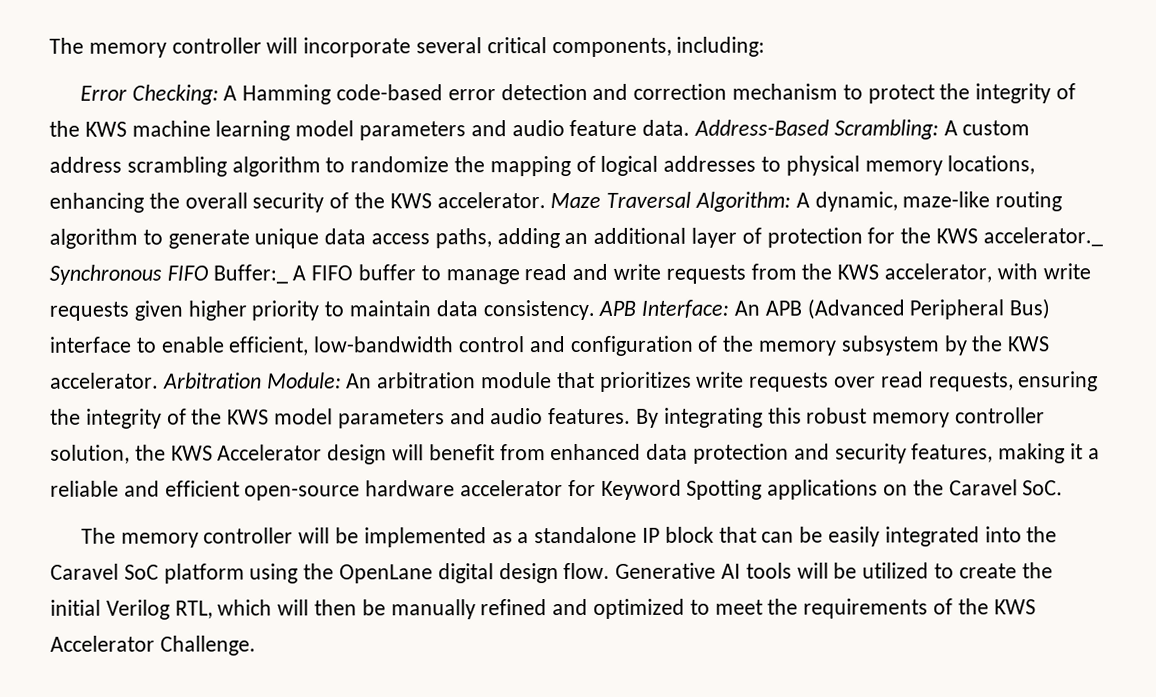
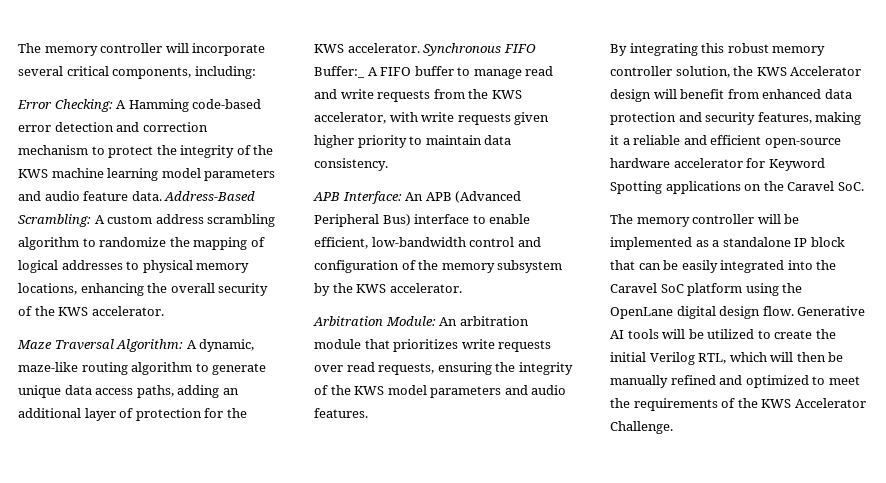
(546, 200) none -> (164, 311) //
[982,227,1103,247] accelerator._ -> [347,43,420,53] accelerator.
(595, 310) none -> (388, 164) //
(159, 380) none -> (462, 288) //
(632, 416) none -> (368, 413) //

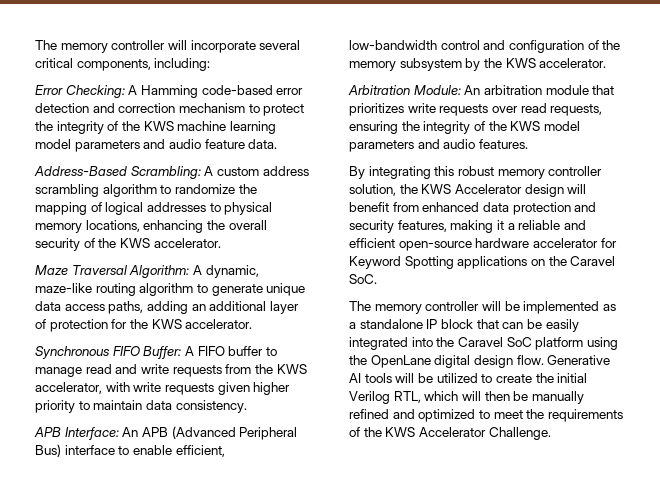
(162, 196) none -> (278, 144) //
(420, 48) none -> (253, 324) //
[314,66,365,78] Buffer:_ -> [143,346,182,359] Buffer:

